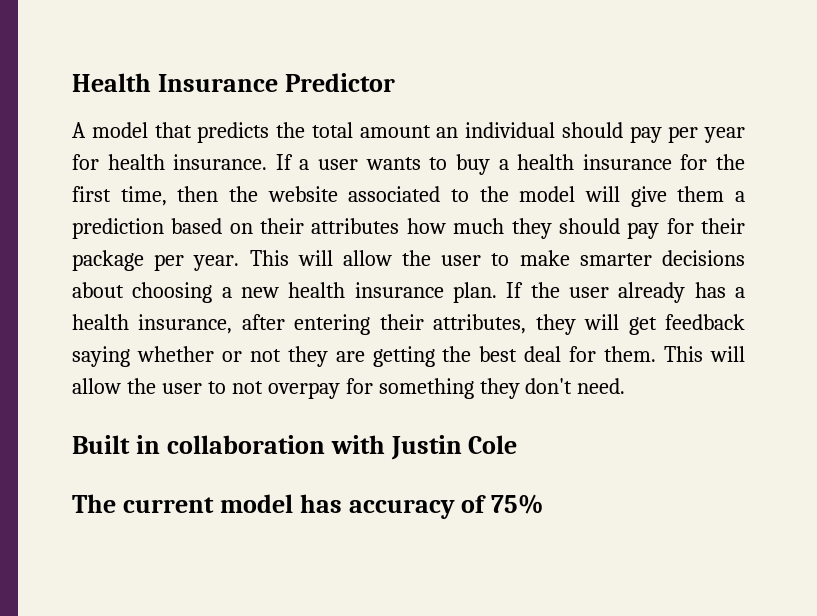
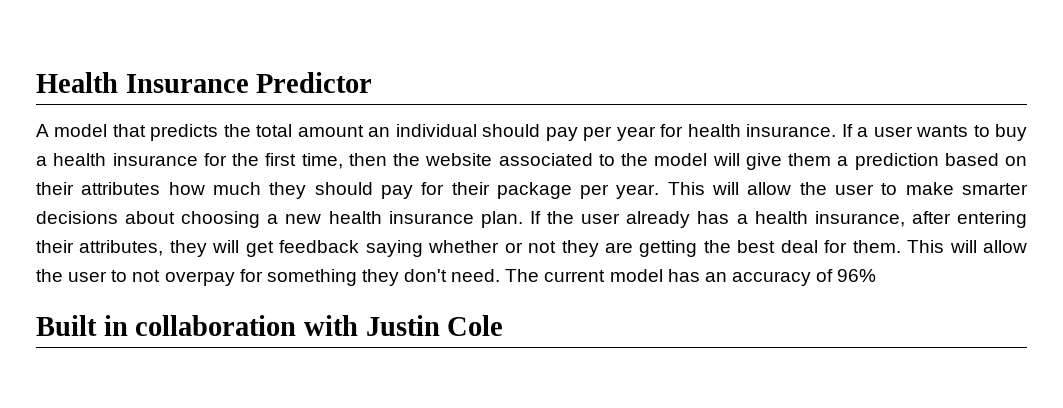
(626, 386) none -> [505,269,877,286] The current model has an accuracy of 96%
[72,494,544,519] // The current model has accuracy of 75% -> (504, 325) none

